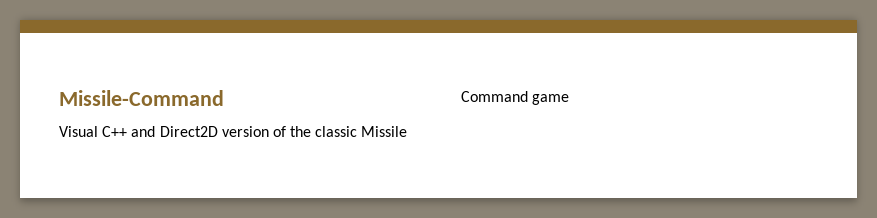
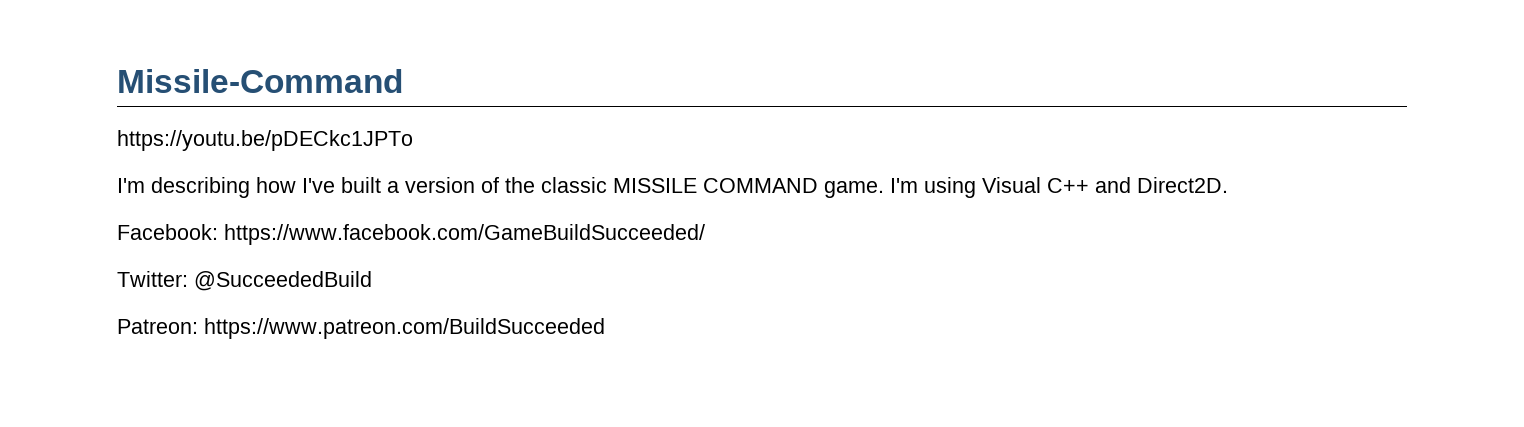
[59,126,408,137] [461,91,570,105] Visual C++ and Direct2D version of the classic Missile Command game -> [117,130,413,151] [117,177,1228,198] [117,224,705,245] [117,271,372,291] [117,318,605,339] https://youtu.be/pDECkc1JPTo // I'm describing how I've built a version of the classic MISSILE COMMAND game. I'm using Visual C++ and Direct2D. // Facebook: https://www.facebook.com/GameBuildSucceeded/ // Twitter: @SucceededBuild // Patreon: https://www.patreon.com/BuildSucceeded

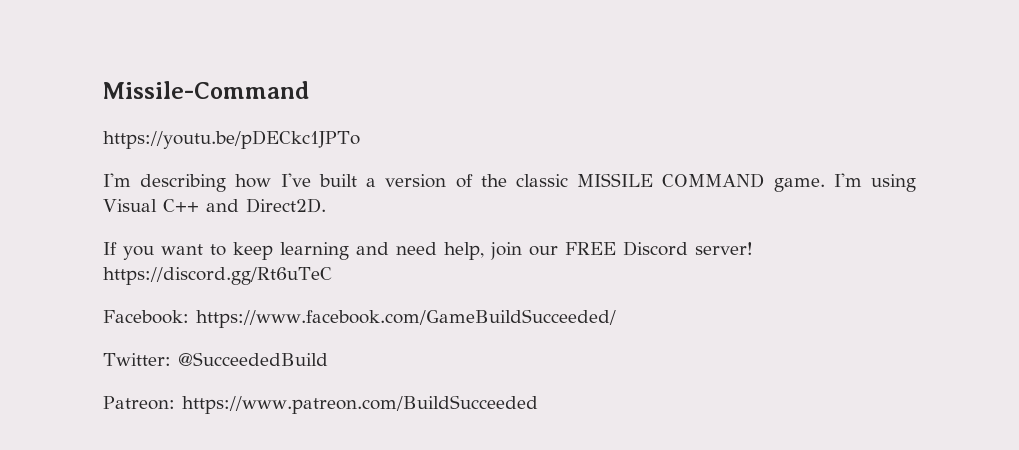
(1228, 185) none -> [103,241,753,260] [103,267,332,285] // If you want to keep learning and need help, join our FREE Discord server! https://discord.gg/Rt6uTeC

